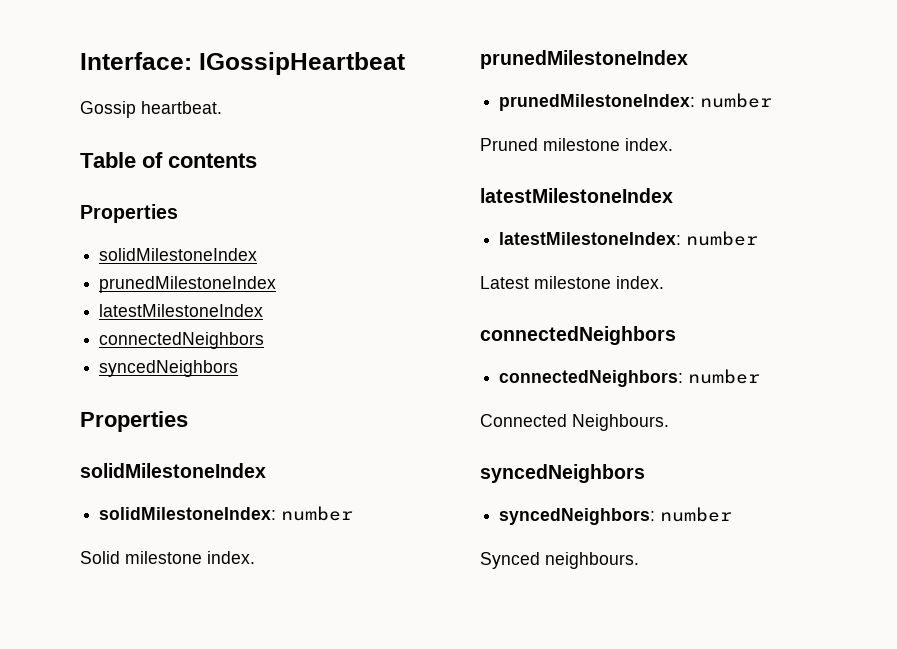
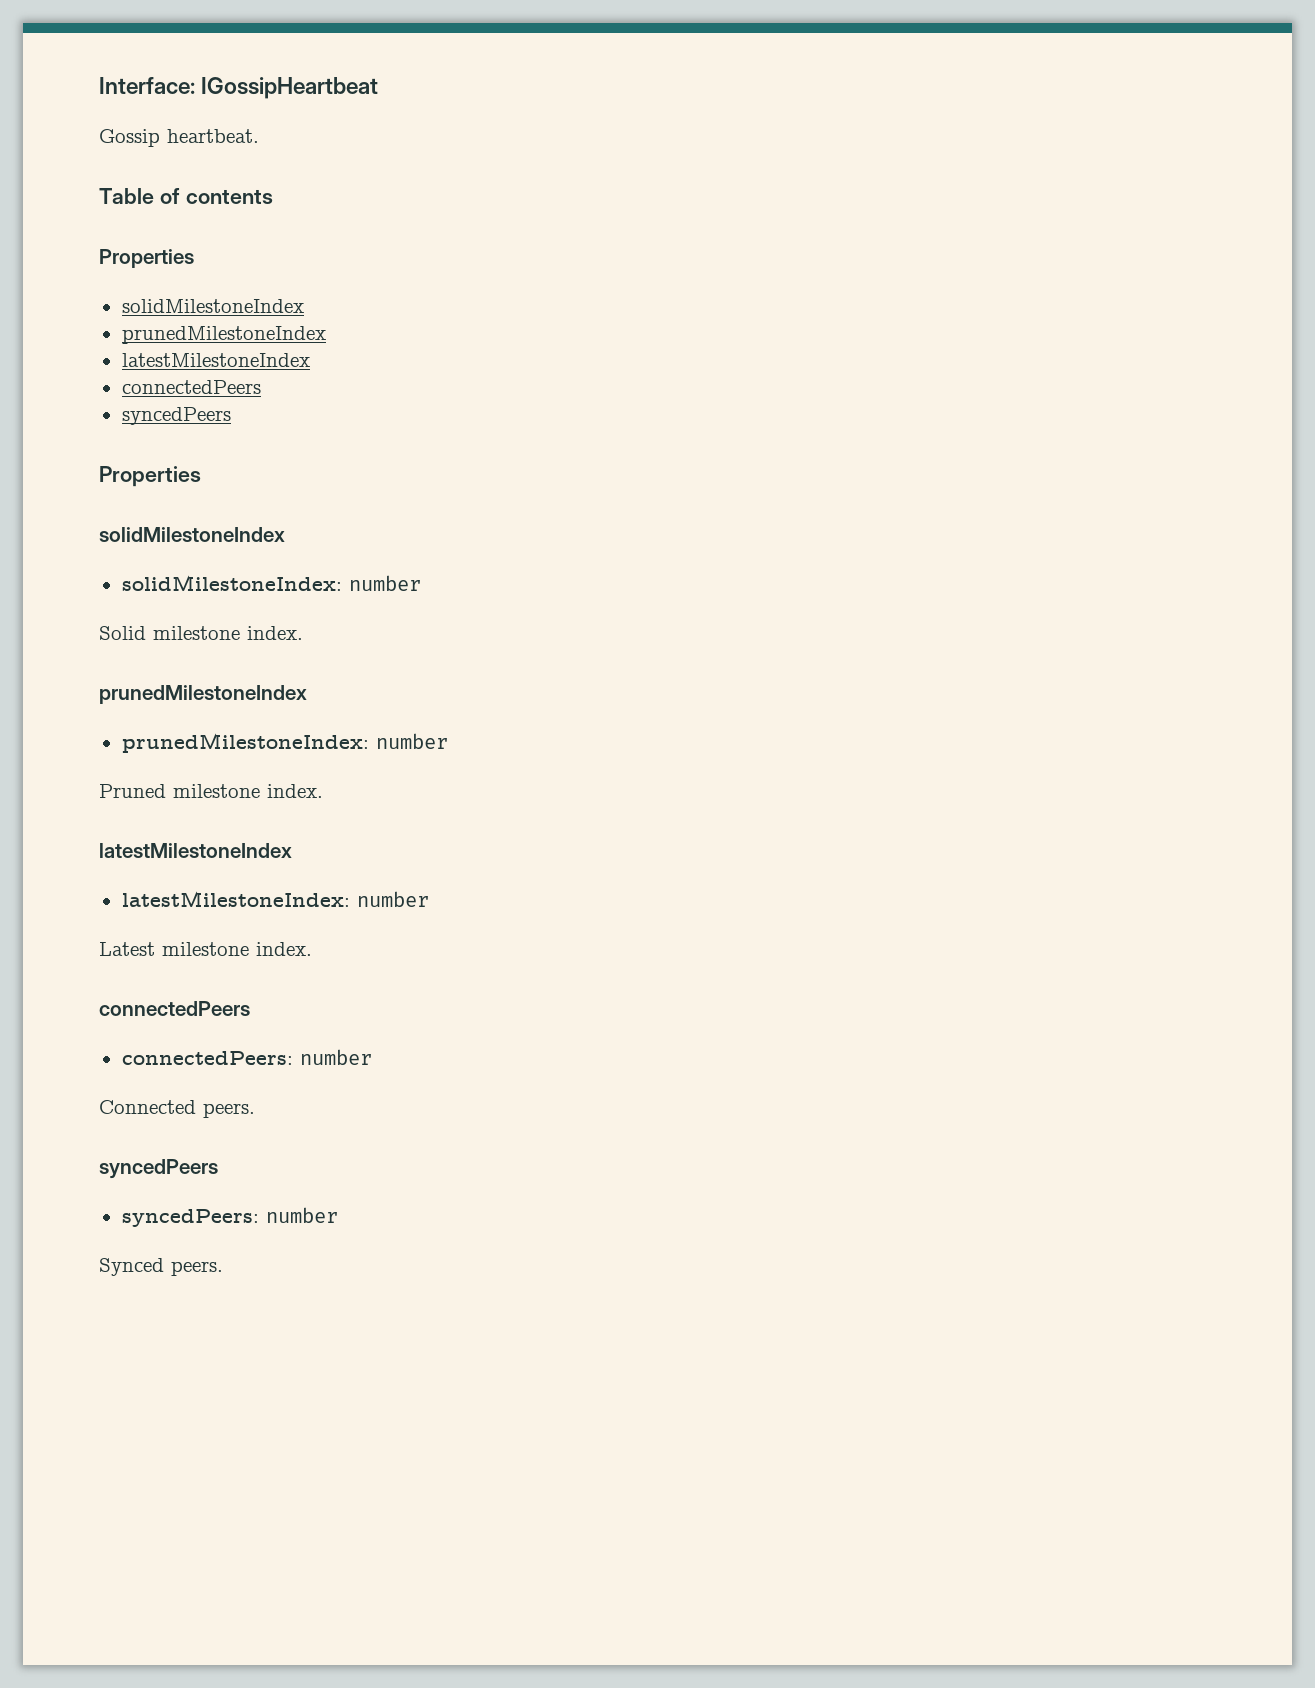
[99,332,265,349] [99,360,239,377] connectedNeighbors // syncedNeighbors -> [121,380,261,394] [121,407,231,425] connectedPeers // syncedPeers
[480,326,676,345] [499,370,684,387] connectedNeighbors // connectedNeighbors: -> [99,1001,250,1016] [121,1051,293,1065] connectedPeers // connectedPeers:
[572,414,669,431] [480,464,645,483] [499,508,656,525] Neighbours. // syncedNeighbors // syncedNeighbors: -> [203,1103,255,1118] [99,1159,218,1179] [121,1209,259,1227] peers. // syncedPeers // syncedPeers:
[545,552,639,569] neighbours. -> [171,1261,223,1276] peers.

